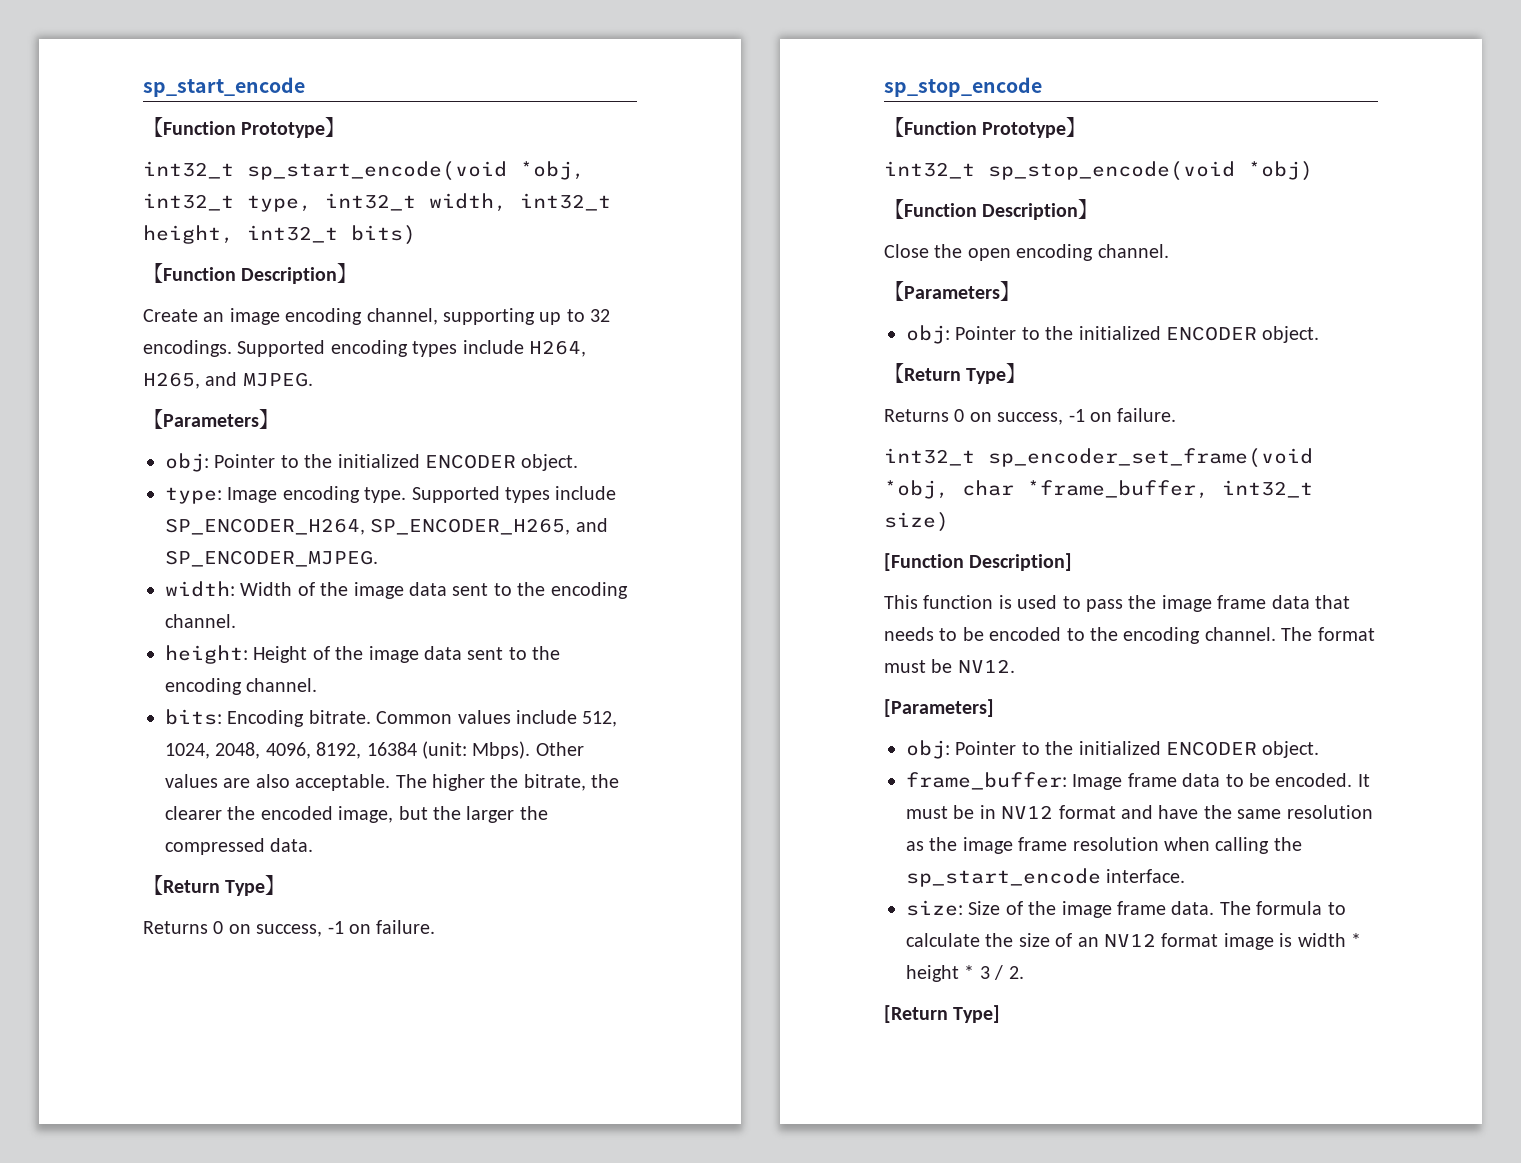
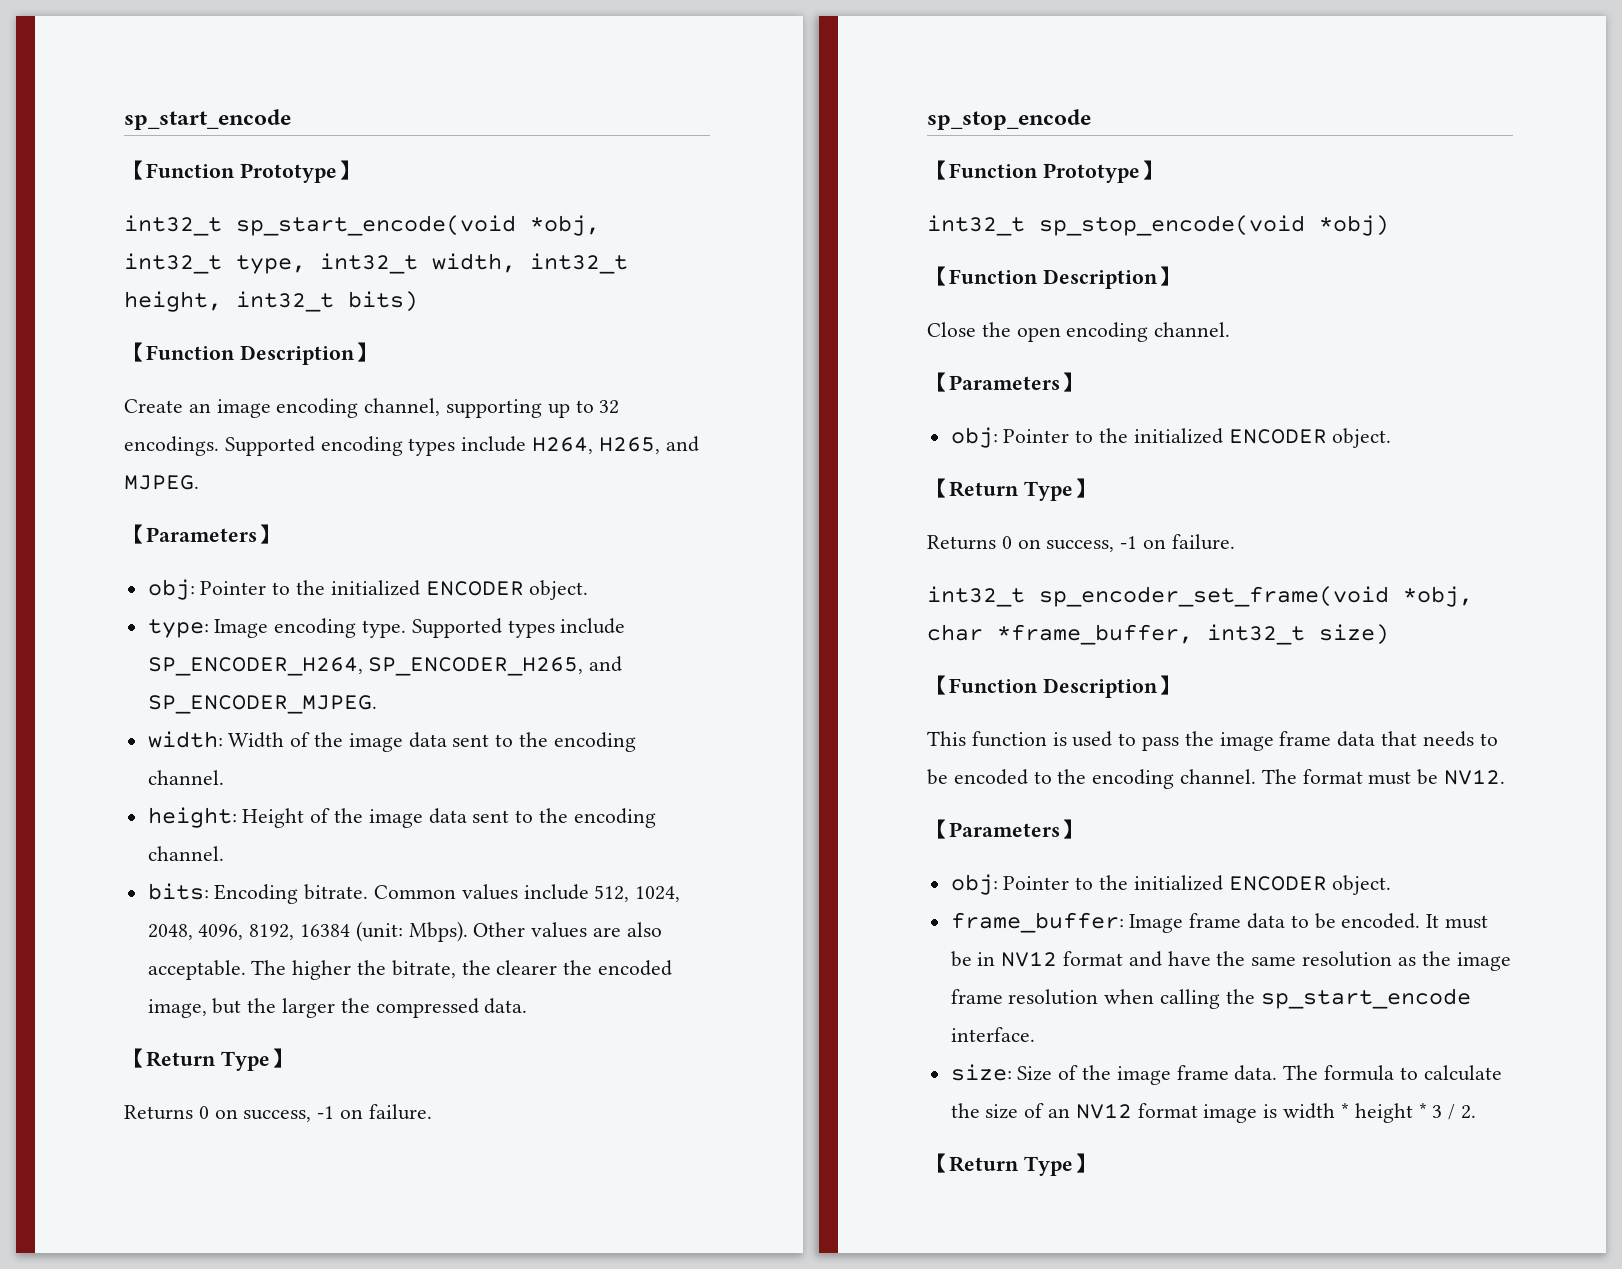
[884,553,1073,571] [Function Description] -> [927,675,1179,698] 【Function Description】
[884,699,994,717] [Parameters] -> [927,819,1082,839] 【Parameters】
[884,1005,1001,1023] [Return Type] -> [927,1153,1095,1176] 【Return Type】

